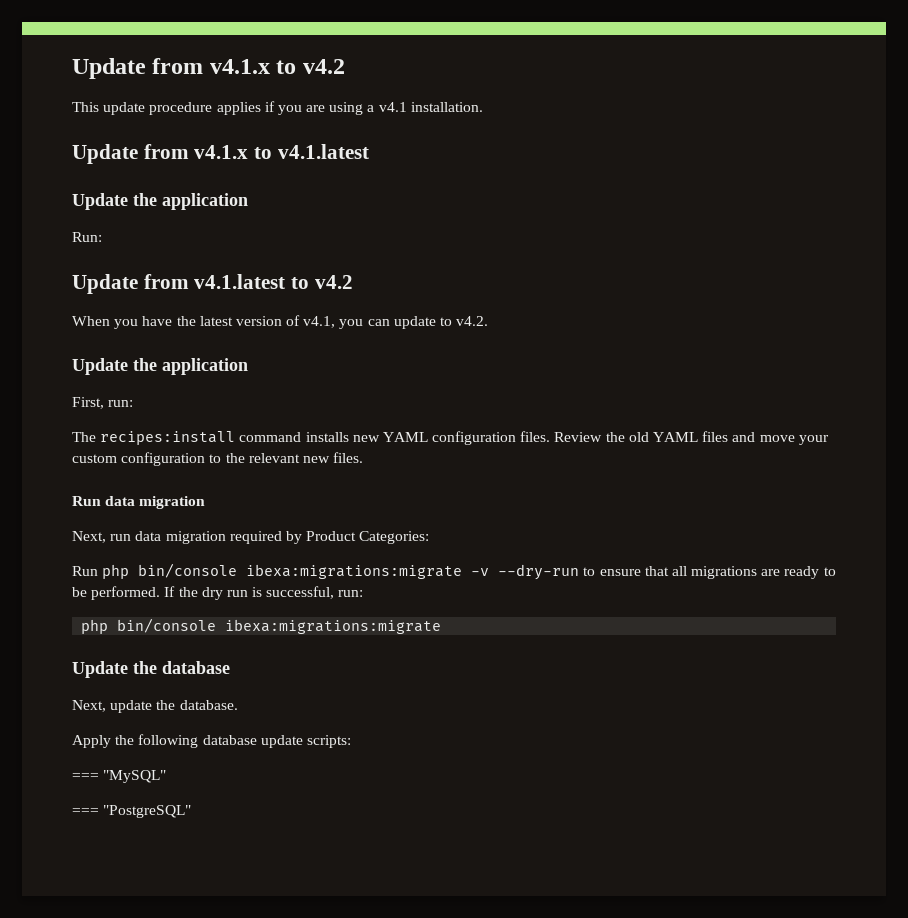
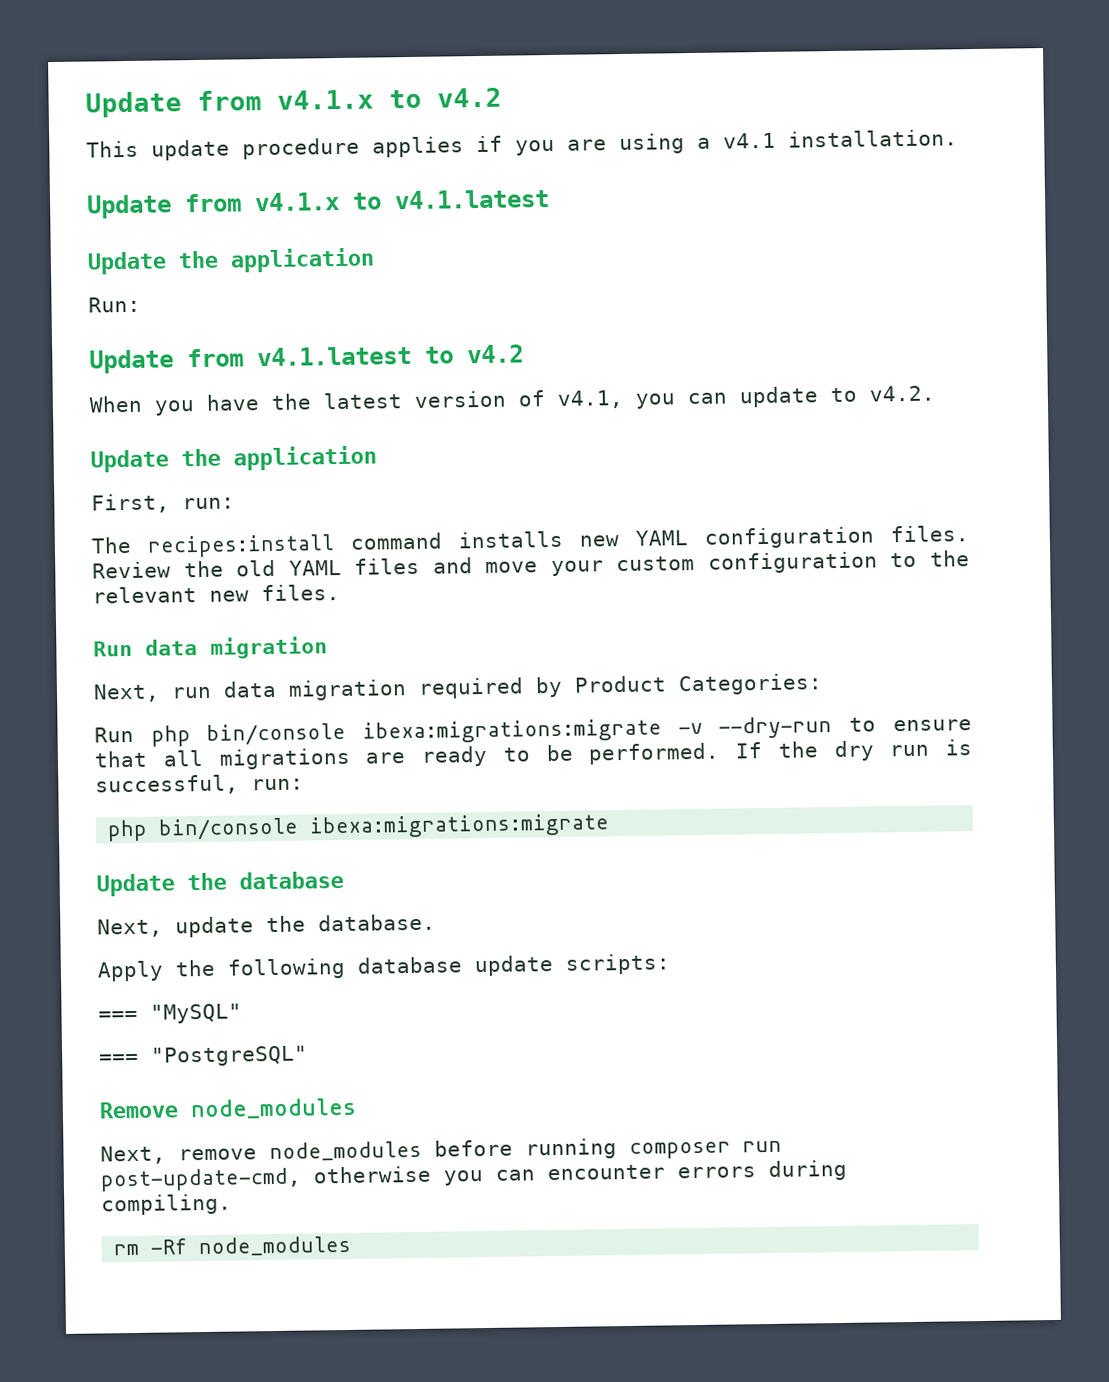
(192, 811) none -> [99,1097,357,1120] [100,1138,782,1165] [100,1159,847,1192] [101,1193,232,1216] [113,1235,352,1257] // Remove node_modules // Next, remove node_modules before running composer run post-update-cmd, otherwise you can encounter errors during compiling. // rm -Rf node_modules

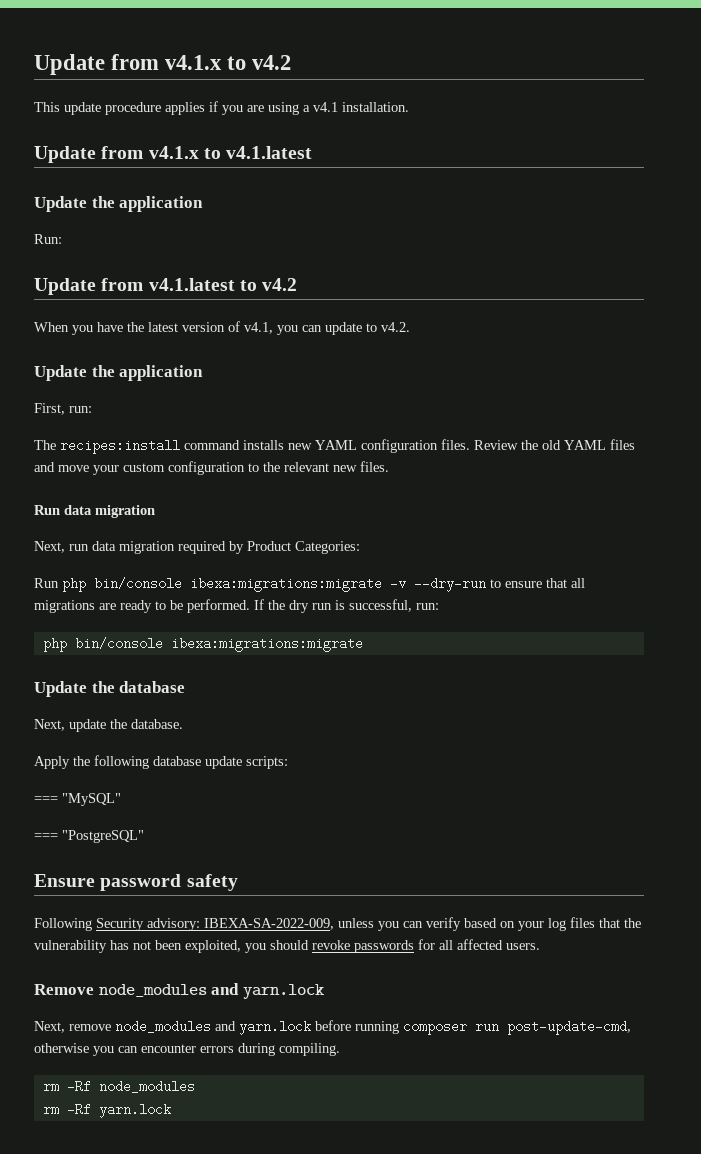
(308, 1056) none -> [34,874,238,891] [34,917,641,931] [34,939,540,953] // Ensure password safety // Following Security advisory: IBEXA-SA-2022-009, unless you can verify based on your log files that the vulnerability has not been exploited, you should revoke passwords for all affected users.
(357, 1108) none -> [211,983,325,999] and yarn.lock
(422, 1151) none -> [215,1020,311,1035] and yarn.lock
(352, 1246) none -> [42,1103,171,1118] // rm -Rf yarn.lock

